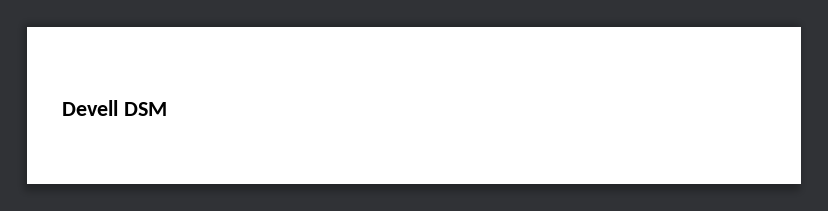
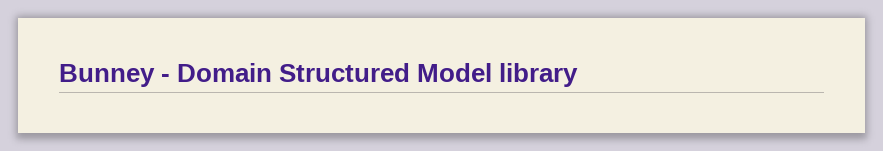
[62,100,167,116] Devell DSM -> [59,63,579,87] Bunney - Domain Structured Model library

